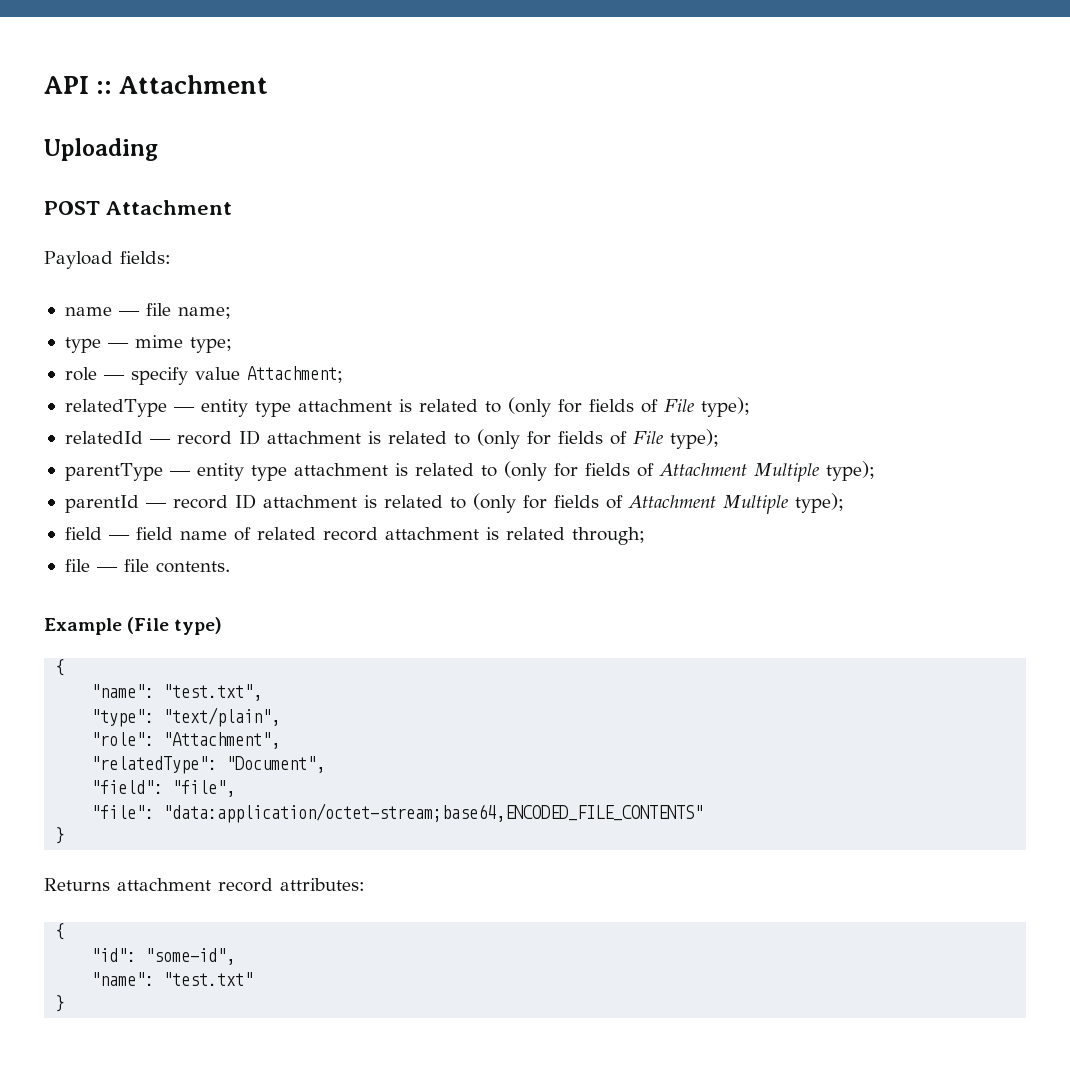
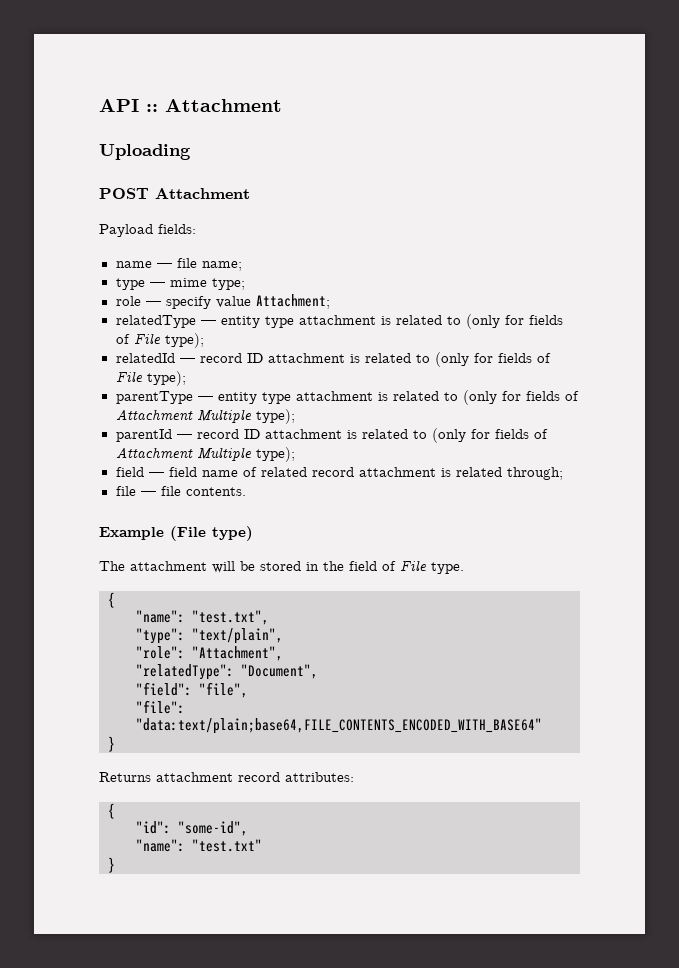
(223, 626) none -> [99,560,464,574] // The attachment will be stored in the field of File type.
[163,803,704,823] "data:application/octet-stream;base64,ENCODED_FILE_CONTENTS" -> [136,718,542,734] "data:text/plain;base64,FILE_CONTENTS_ENCODED_WITH_BASE64"

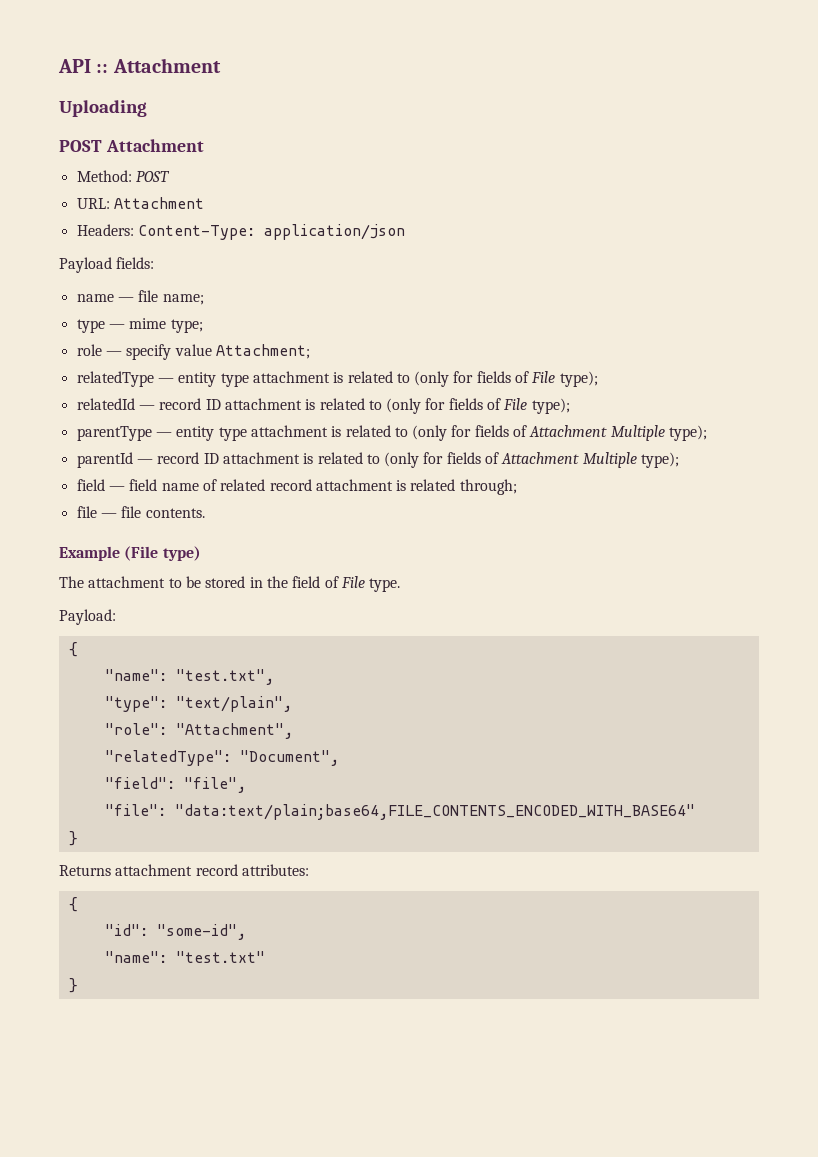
(250, 193) none -> [76,170,170,182] [76,197,204,209] [76,224,405,240] // Method: POST // URL: Attachment // Headers: Content-Type: application/json
[212,561,235,573] will -> [168,578,182,588] to
(464, 568) none -> [59,609,116,625] // Payload:

